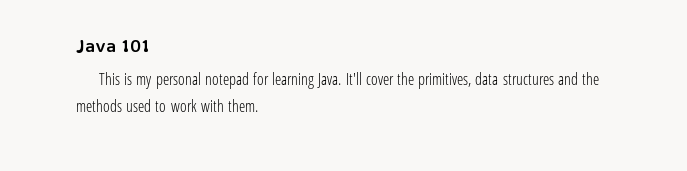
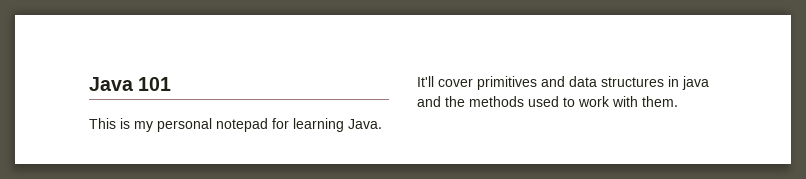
[396,72,554,89] the primitives, data structures -> [477,76,709,90] primitives and data structures in java

